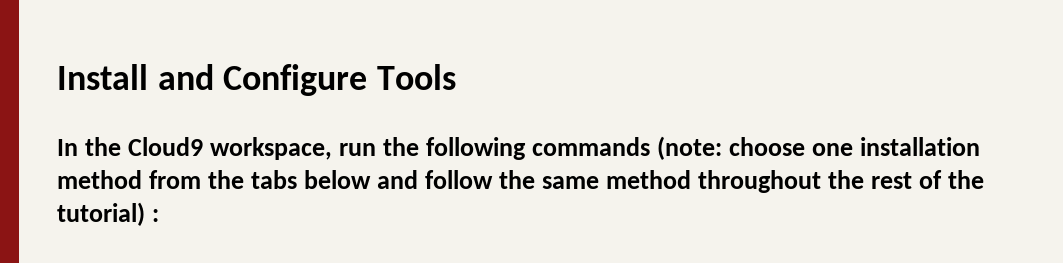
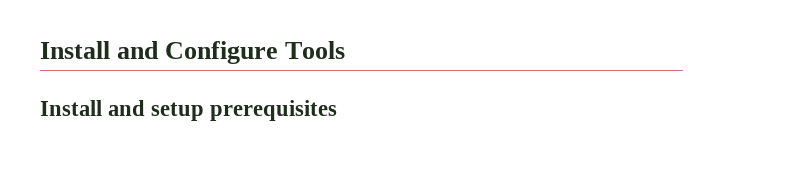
[57,136,981,160] [57,170,985,193] [57,202,160,226] In the Cloud9 workspace, run the following commands (note: choose one installation method from the tabs below and follow the same method throughout the rest of the tutorial) : -> [40,100,338,121] Install and setup prerequisites

